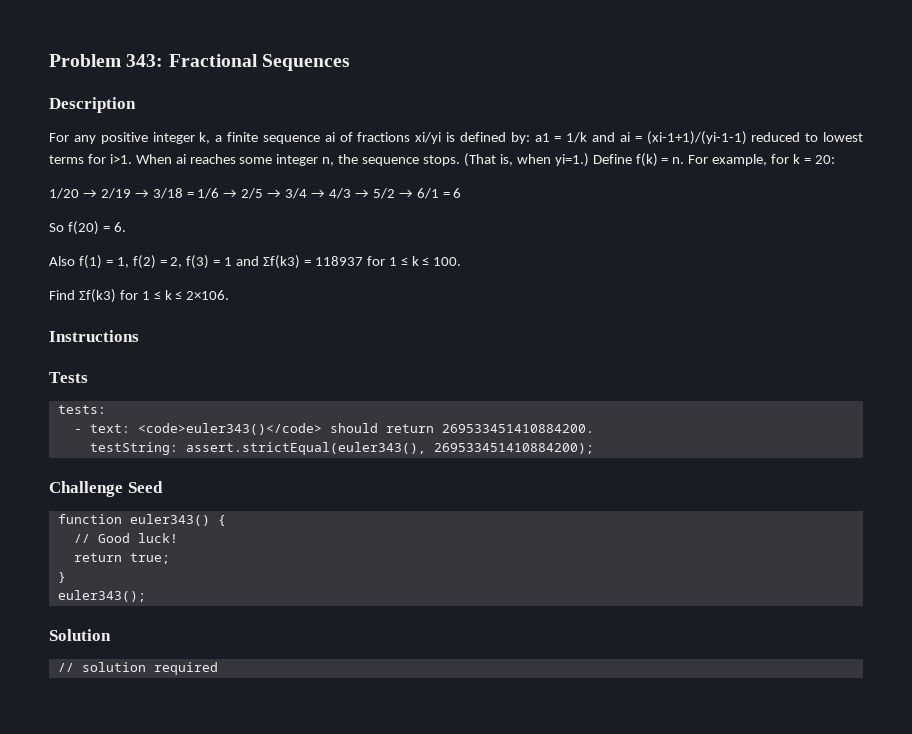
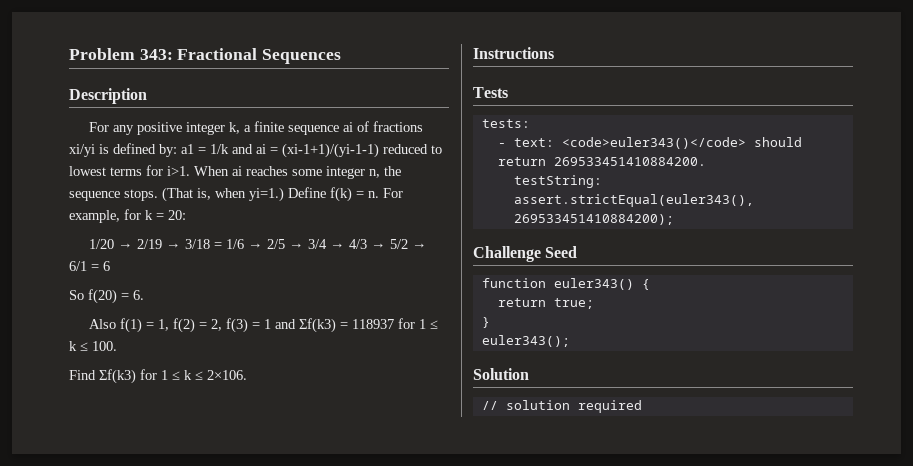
[73,533,178,543] // // Good luck! -> (650, 284) none

